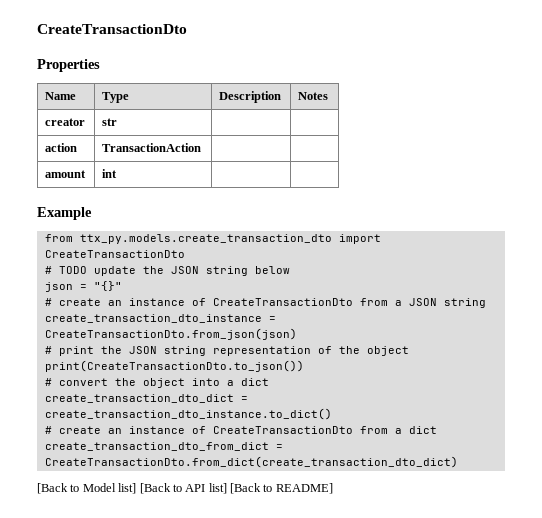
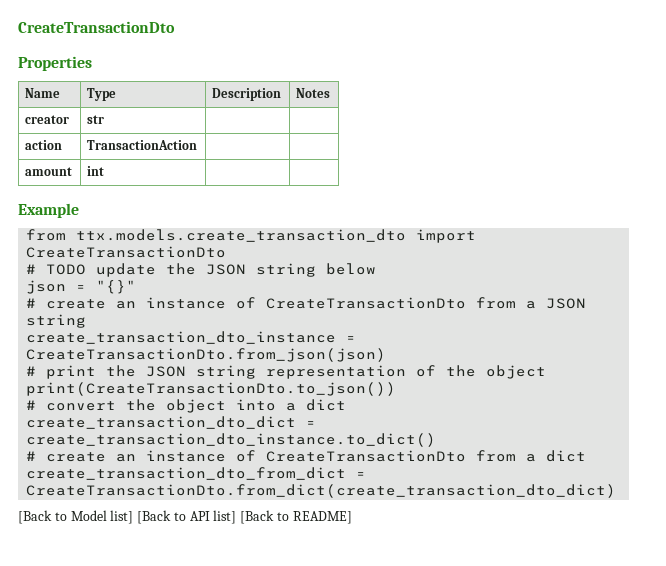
[79,234,332,244] ttx_py.models.create_transaction_dto -> [76,229,407,242] ttx.models.create_transaction_dto

